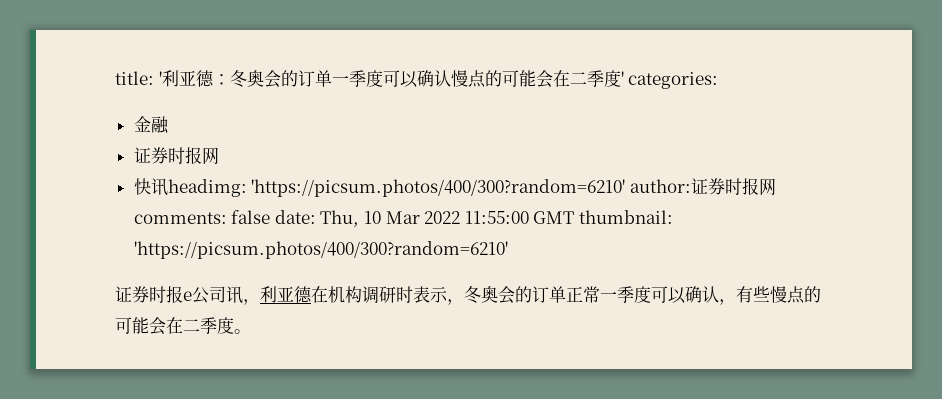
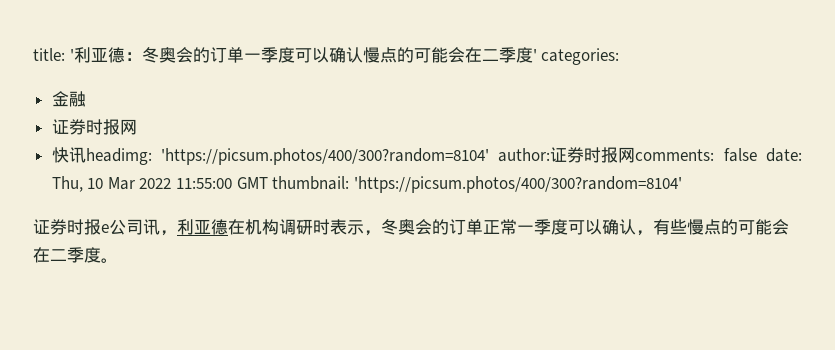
[251,179,626,197] 'https://picsum.photos/400/300?random=6210' -> [161,148,490,165] 'https://picsum.photos/400/300?random=8104'
[133,241,508,259] 'https://picsum.photos/400/300?random=6210' -> [353,176,682,193] 'https://picsum.photos/400/300?random=8104'

